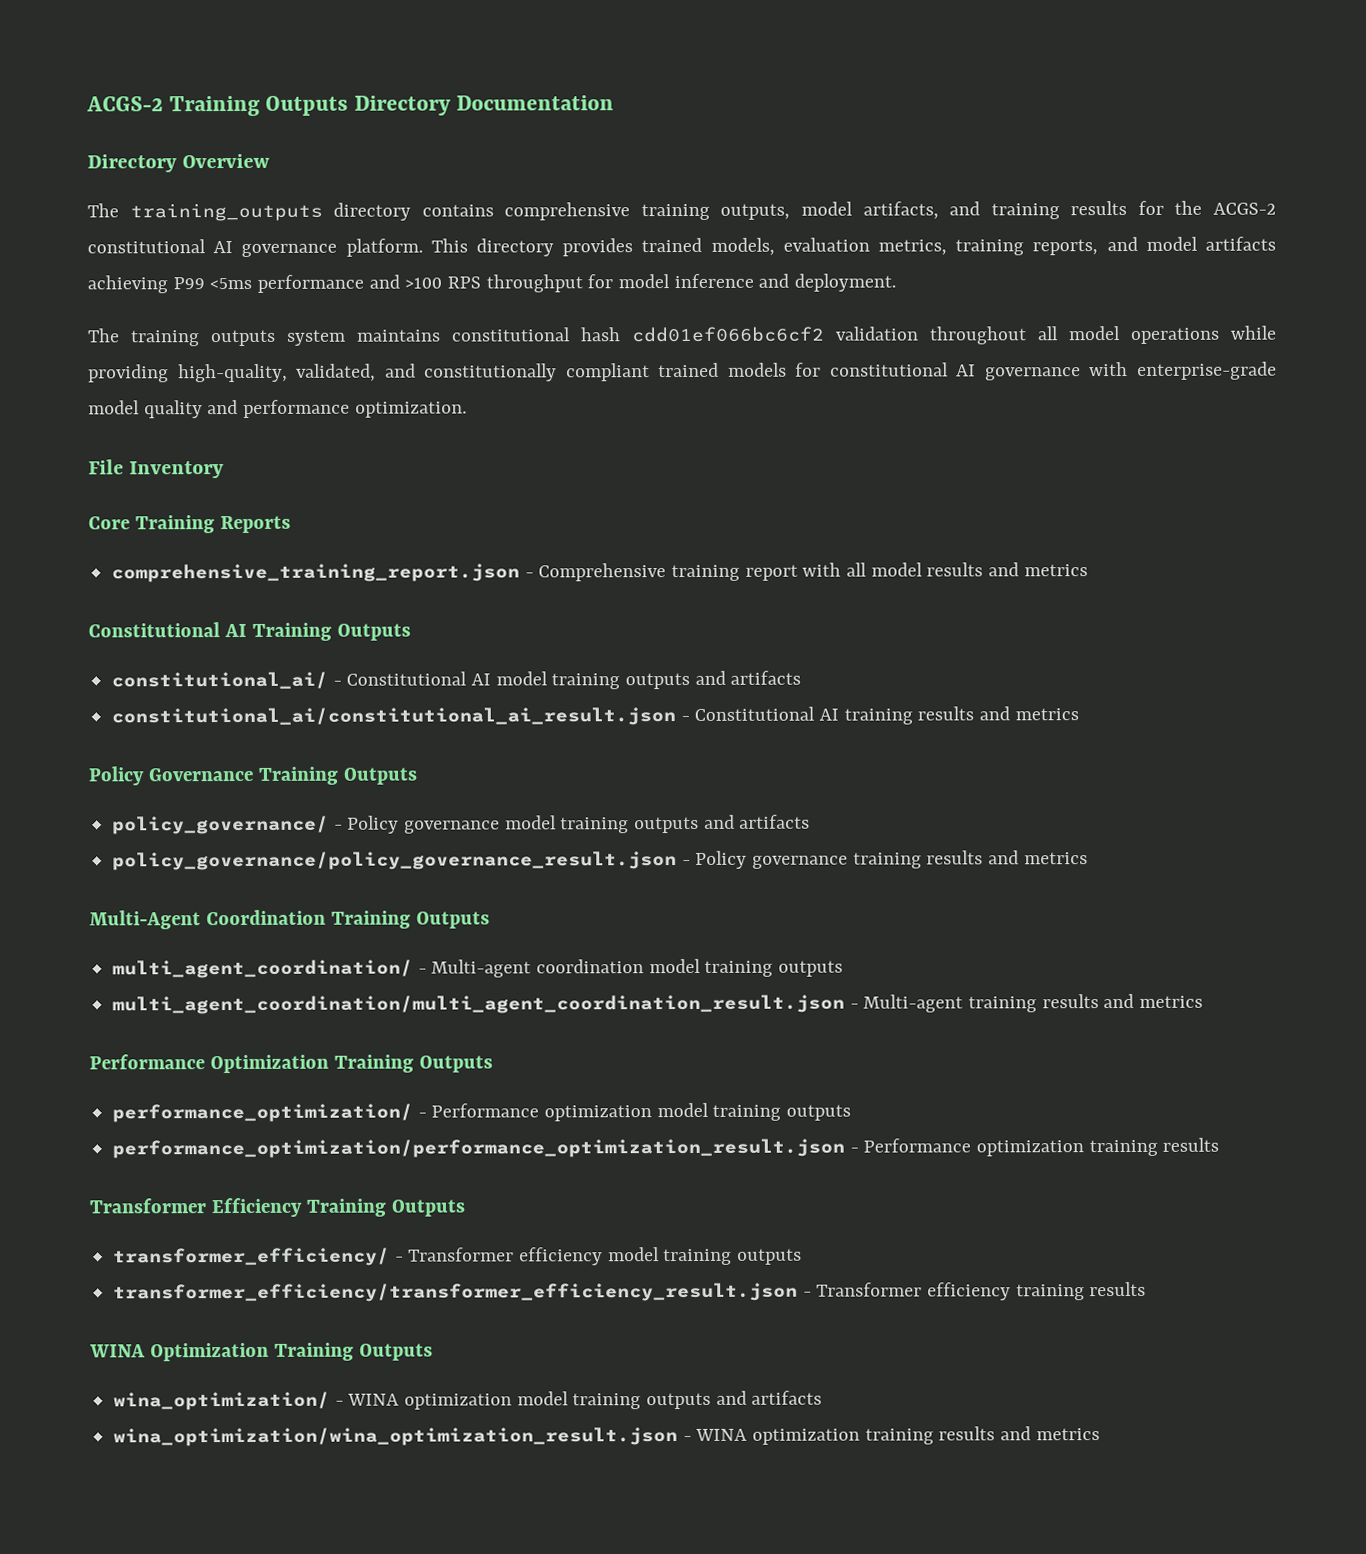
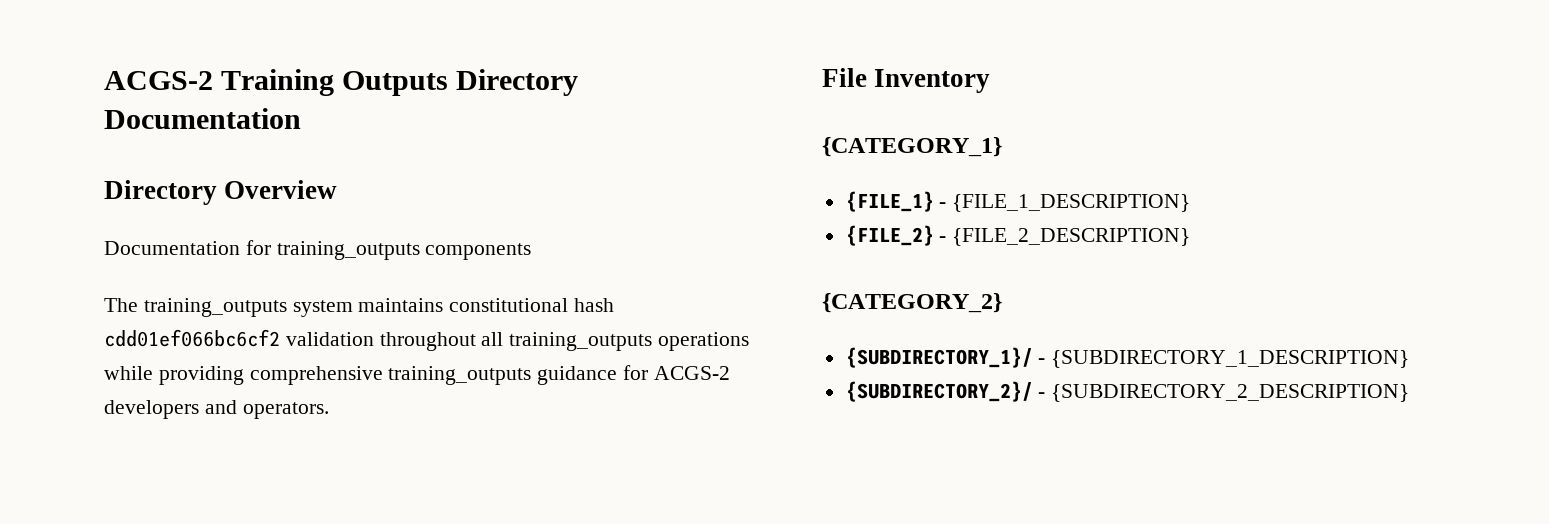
[87,200,1277,222] [87,236,1277,257] [87,273,897,294] [87,328,276,347] The training_outputs directory contains comprehensive training outputs, model artifacts, and training results for the ACGS-2 constitutional AI governance platform. This directory provides trained models, evaluation metrics, training reports, and model artifacts achieving P99 <5ms performance and >100 RPS throughput for model inference and deployment. // The training outputs -> [104,240,532,260] [104,298,287,317] Documentation for training_outputs components // The training_outputs
[1068,326,1121,341] model -> [509,332,653,351] training_outputs
[177,361,1277,383] [88,399,467,419] [88,459,225,479] [88,515,291,534] [111,562,1088,583] [88,622,411,641] [111,670,802,690] [111,706,1079,727] [88,766,418,786] [112,814,811,835] [112,850,1088,871] [89,909,490,930] [112,958,844,979] [112,993,1204,1015] [89,1054,493,1074] [112,1102,852,1123] [112,1137,1220,1159] [89,1197,465,1218] [113,1247,803,1267] [113,1281,1147,1303] [89,1342,433,1362] [113,1390,823,1411] [113,1426,1100,1447] high-quality, validated, and constitutionally compliant trained models for constitutional AI governance with enterprise-grade model quality and performance optimization. // File Inventory // Core Training Reports // comprehensive_training_report.json - Comprehensive training report with all model results and metrics // Constitutional AI Training Outputs // constitutional_ai/ - Constitutional AI model training outputs and artifacts // constitutional_ai/constitutional_ai_result.json - Constitutional AI training results and metrics // Policy Governance Training Outputs // policy_governance/ - Policy governance model training outputs and artifacts // policy_governance/policy_governance_result.json - Policy governance training results and metrics // Multi-Agent Coordination Training Outputs // multi_agent_coordination/ - Multi-agent coordination model training outputs // multi_agent_coordination/multi_agent_coordination_result.json - Multi-agent training results and metrics // Performance Optimization Training Outputs // performance_optimization/ - Performance optimization model training outputs // performance_optimization/performance_optimization_result.json - Performance optimization training results // Transformer Efficiency Training Outputs // transformer_efficiency/ - Transformer efficiency model training outputs // transformer_efficiency/transformer_efficiency_result.json - Transformer efficiency training results // WINA Optimization Training Outputs // wina_optimization/ - WINA optimization model training outputs and artifacts // wina_optimization/wina_optimization_result.json - WINA optimization training results and metrics -> [249,365,730,385] [104,400,329,419] [822,68,991,93] [822,137,1002,157] [845,191,1191,212] [845,225,1191,246] [822,293,1002,313] [845,347,1410,368] [845,381,1410,402] comprehensive training_outputs guidance for ACGS-2 developers and operators. // File Inventory // {CATEGORY_1} // {FILE_1} - {FILE_1_DESCRIPTION} // {FILE_2} - {FILE_2_DESCRIPTION} // {CATEGORY_2} // {SUBDIRECTORY_1}/ - {SUBDIRECTORY_1_DESCRIPTION} // {SUBDIRECTORY_2}/ - {SUBDIRECTORY_2_DESCRIPTION}

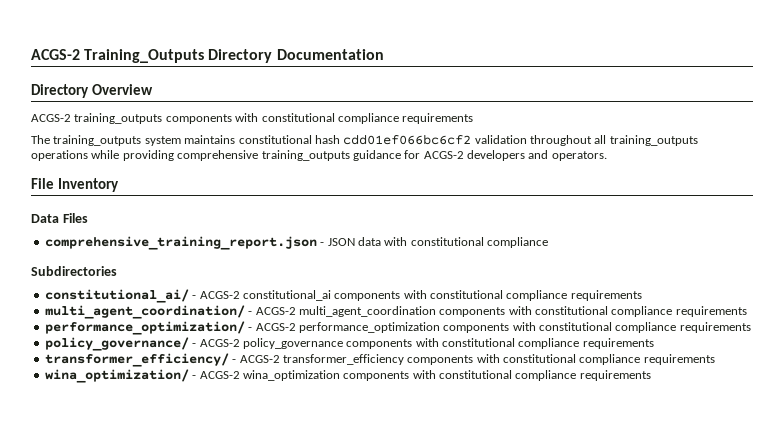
[104,69,449,96] ACGS-2 Training Outputs -> [31,49,205,63] ACGS-2 Training_Outputs
[104,240,271,255] Documentation for -> [31,114,71,122] ACGS-2
(532, 251) none -> [235,113,474,124] with constitutional compliance requirements
[822,137,1002,157] [845,191,1191,212] [845,225,1191,246] [822,293,1002,313] [845,347,1410,368] [845,381,1410,402] {CATEGORY_1} // {FILE_1} - {FILE_1_DESCRIPTION} // {FILE_2} - {FILE_2_DESCRIPTION} // {CATEGORY_2} // {SUBDIRECTORY_1}/ - {SUBDIRECTORY_1_DESCRIPTION} // {SUBDIRECTORY_2}/ - {SUBDIRECTORY_2_DESCRIPTION} -> [31,213,88,223] [44,236,548,250] [31,266,117,276] [44,289,642,303] [44,305,747,319] [44,321,751,335] [44,337,654,351] [44,353,715,367] [44,369,651,383] Data Files // comprehensive_training_report.json - JSON data with constitutional compliance // Subdirectories // constitutional_ai/ - ACGS-2 constitutional_ai components with constitutional compliance requirements // multi_agent_coordination/ - ACGS-2 multi_agent_coordination components with constitutional compliance requirements // performance_optimization/ - ACGS-2 performance_optimization components with constitutional compliance requirements // policy_governance/ - ACGS-2 policy_governance components with constitutional compliance requirements // transformer_efficiency/ - ACGS-2 transformer_efficiency components with constitutional compliance requirements // wina_optimization/ - ACGS-2 wina_optimization components with constitutional compliance requirements

